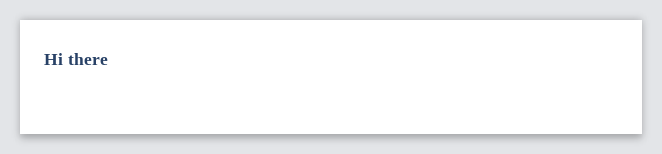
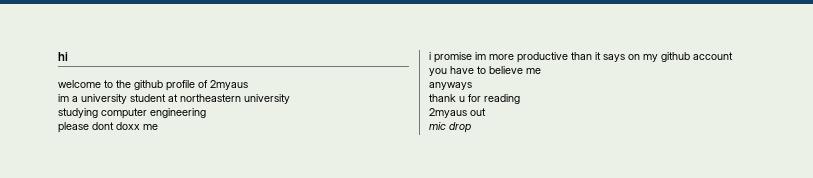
[44,53,108,65] Hi there -> [58,52,68,61] [58,80,248,91] [58,94,290,104] [58,108,206,119] [58,122,158,133] [429,52,733,63] [429,66,541,76] [429,82,472,90] [429,94,520,104] [429,108,486,118] [429,122,471,133] hi // welcome to the github profile of 2myaus // im a university student at northeastern university // studying computer engineering // please dont doxx me // i promise im more productive than it says on my github account // you have to believe me // anyways // thank u for reading // 2myaus out // mic drop

